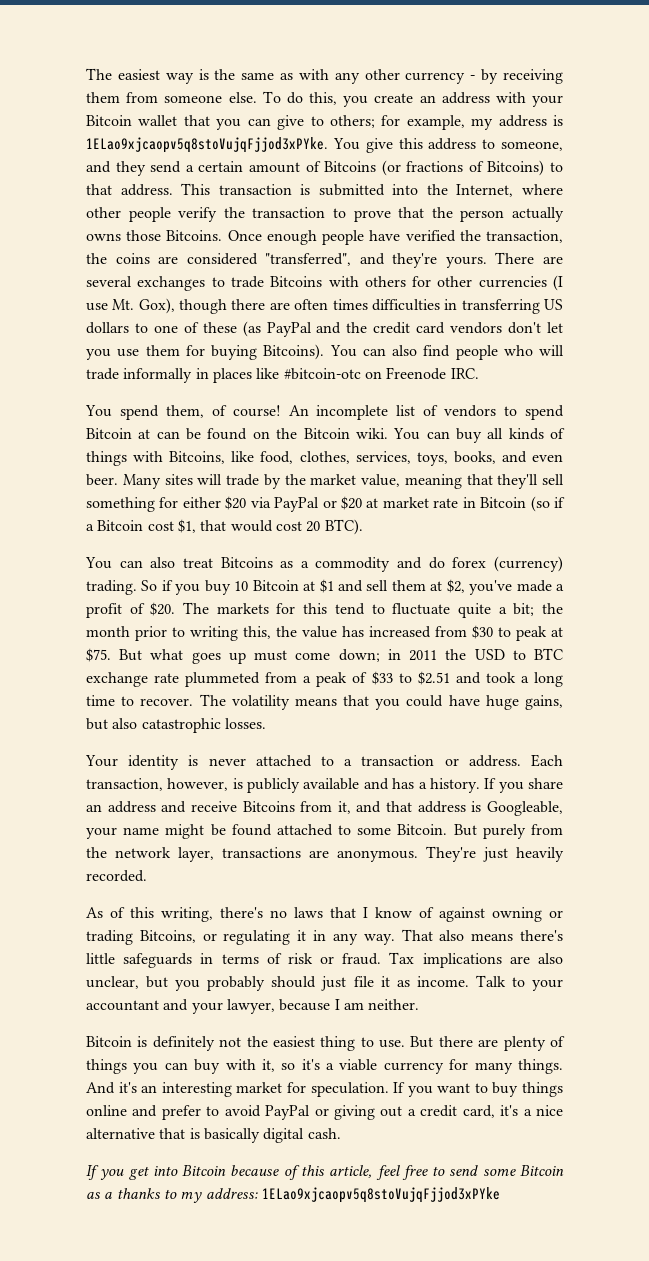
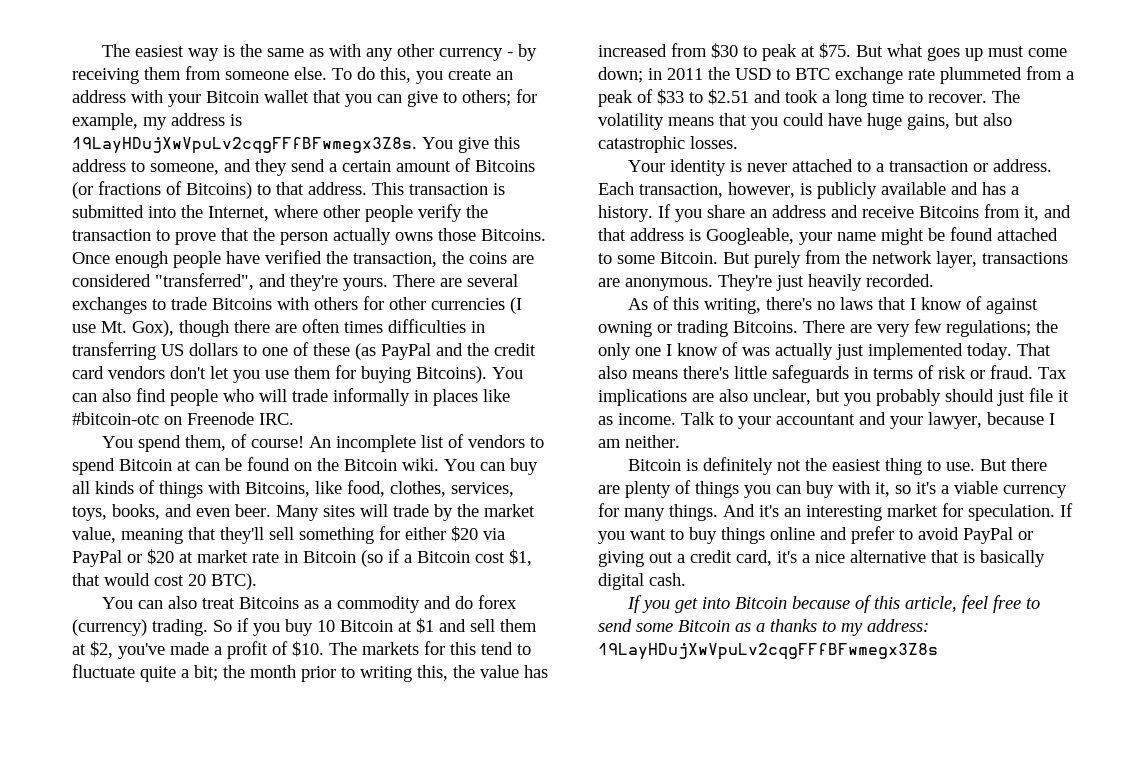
[86,137,328,153] 1ELao9xjcaopv5q8stoVujqFjjod3xPYke. -> [72,137,417,154] 19LayHDujXwVpuLv2cqgFFfBFwmegx3Z8s.
[150,602,176,616] $20. -> [292,641,324,657] $10.
[139,930,395,945] Bitcoins, or regulating it in any way. -> [733,319,1058,337] [598,342,1012,360] Bitcoins. There are very few regulations; the only one I know of was actually just implemented today.
[261,1187,500,1203] 1ELao9xjcaopv5q8stoVujqFjjod3xPYke -> [598,643,938,660] 19LayHDujXwVpuLv2cqgFFfBFwmegx3Z8s

